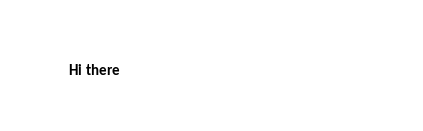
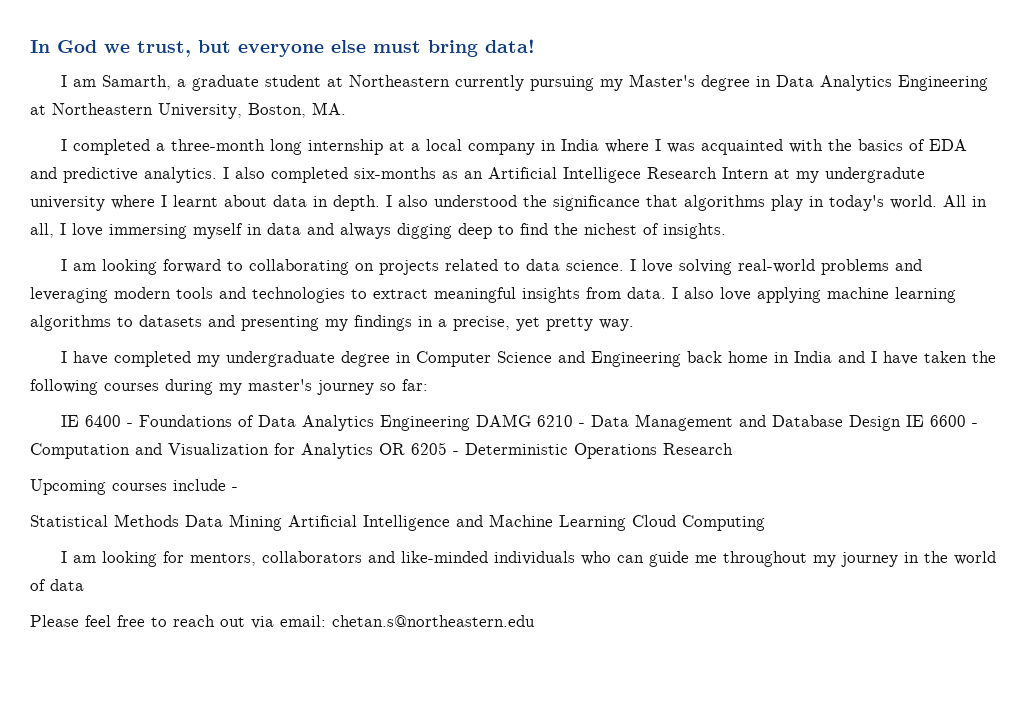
[69,64,121,75] Hi there -> [30,39,535,57] [60,74,988,91] [30,102,346,119] [60,139,967,155] [30,167,925,183] [30,195,987,211] [30,223,726,239] [60,259,922,275] [30,287,956,303] [30,315,634,331] [60,351,996,367] [30,379,428,395] [60,414,978,431] [30,442,733,459] [30,479,238,495] [30,514,765,531] [60,551,996,567] [30,579,84,591] [30,615,535,629] In God we trust, but everyone else must bring data! // I am Samarth, a graduate student at Northeastern currently pursuing my Master's degree in Data Analytics Engineering at Northeastern University, Boston, MA. // I completed a three-month long internship at a local company in India where I was acquainted with the basics of EDA and predictive analytics. I also completed six-months as an Artificial Intelligece Research Intern at my undergradute university where I learnt about data in depth. I also understood the significance that algorithms play in today's world. All in all, I love immersing myself in data and always digging deep to find the nichest of insights. // I am looking forward to collaborating on projects related to data science. I love solving real-world problems and leveraging modern tools and technologies to extract meaningful insights from data. I also love applying machine learning algorithms to datasets and presenting my findings in a precise, yet pretty way. // I have completed my undergraduate degree in Computer Science and Engineering back home in India and I have taken the following courses during my master's journey so far: // IE 6400 - Foundations of Data Analytics Engineering DAMG 6210 - Data Management and Database Design IE 6600 - Computation and Visualization for Analytics OR 6205 - Deterministic Operations Research // Upcoming courses include - // Statistical Methods Data Mining Artificial Intelligence and Machine Learning Cloud Computing // I am looking for mentors, collaborators and like-minded individuals who can guide me throughout my journey in the world of data // Please feel free to reach out via email: chetan.s@northeastern.edu

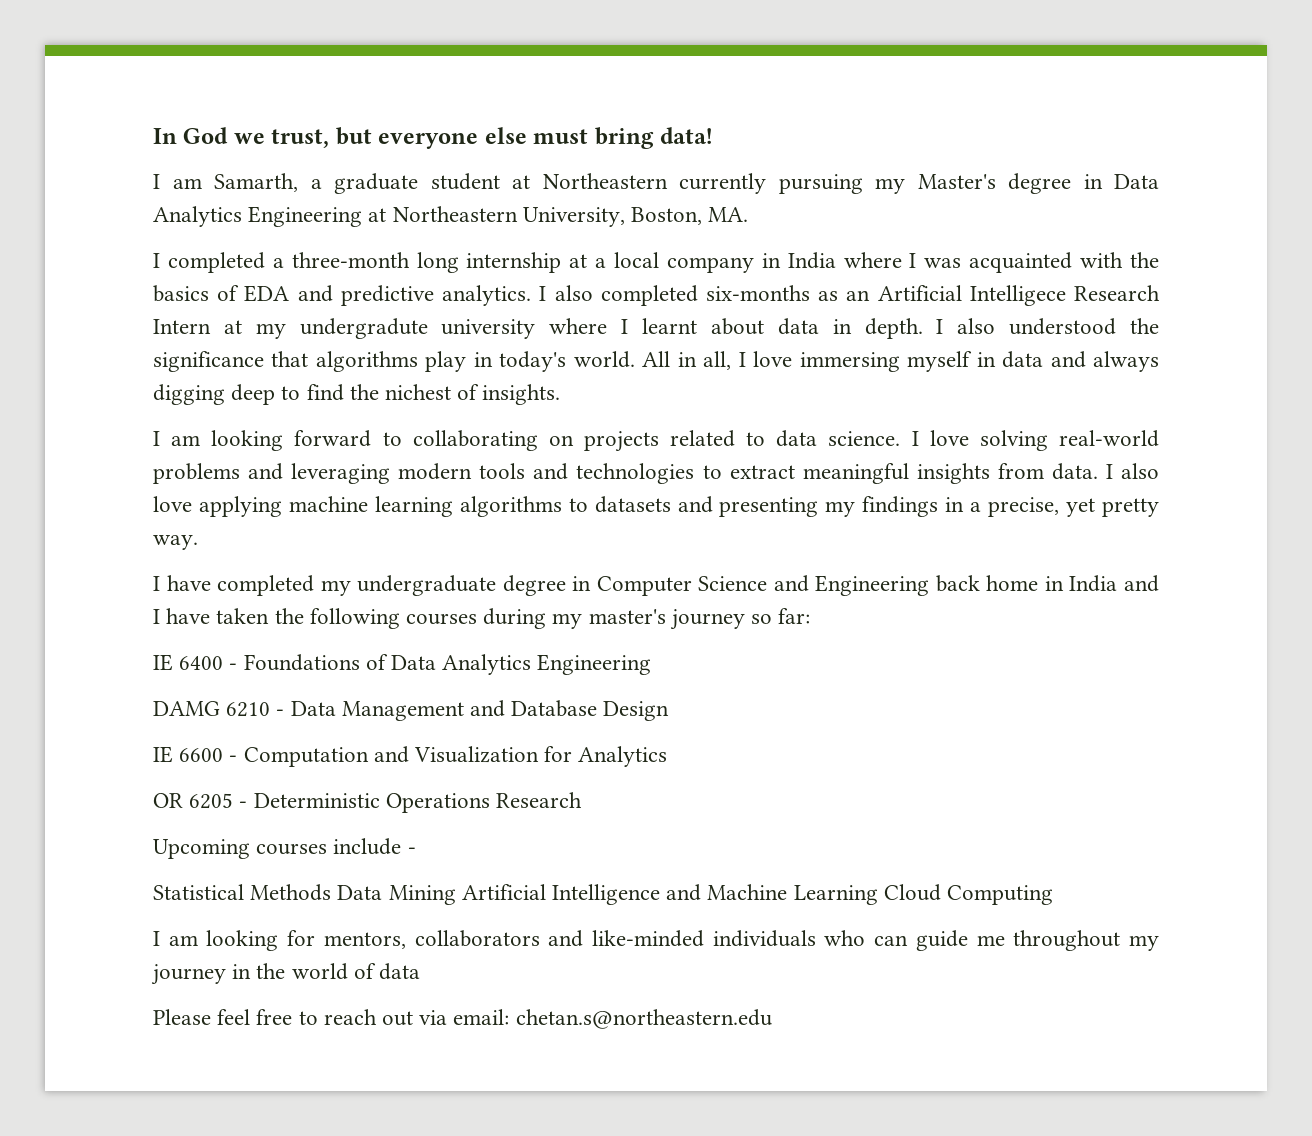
(470, 423) none -> (652, 664) //
(901, 423) none -> (670, 711) //
(373, 451) none -> (668, 756) //

